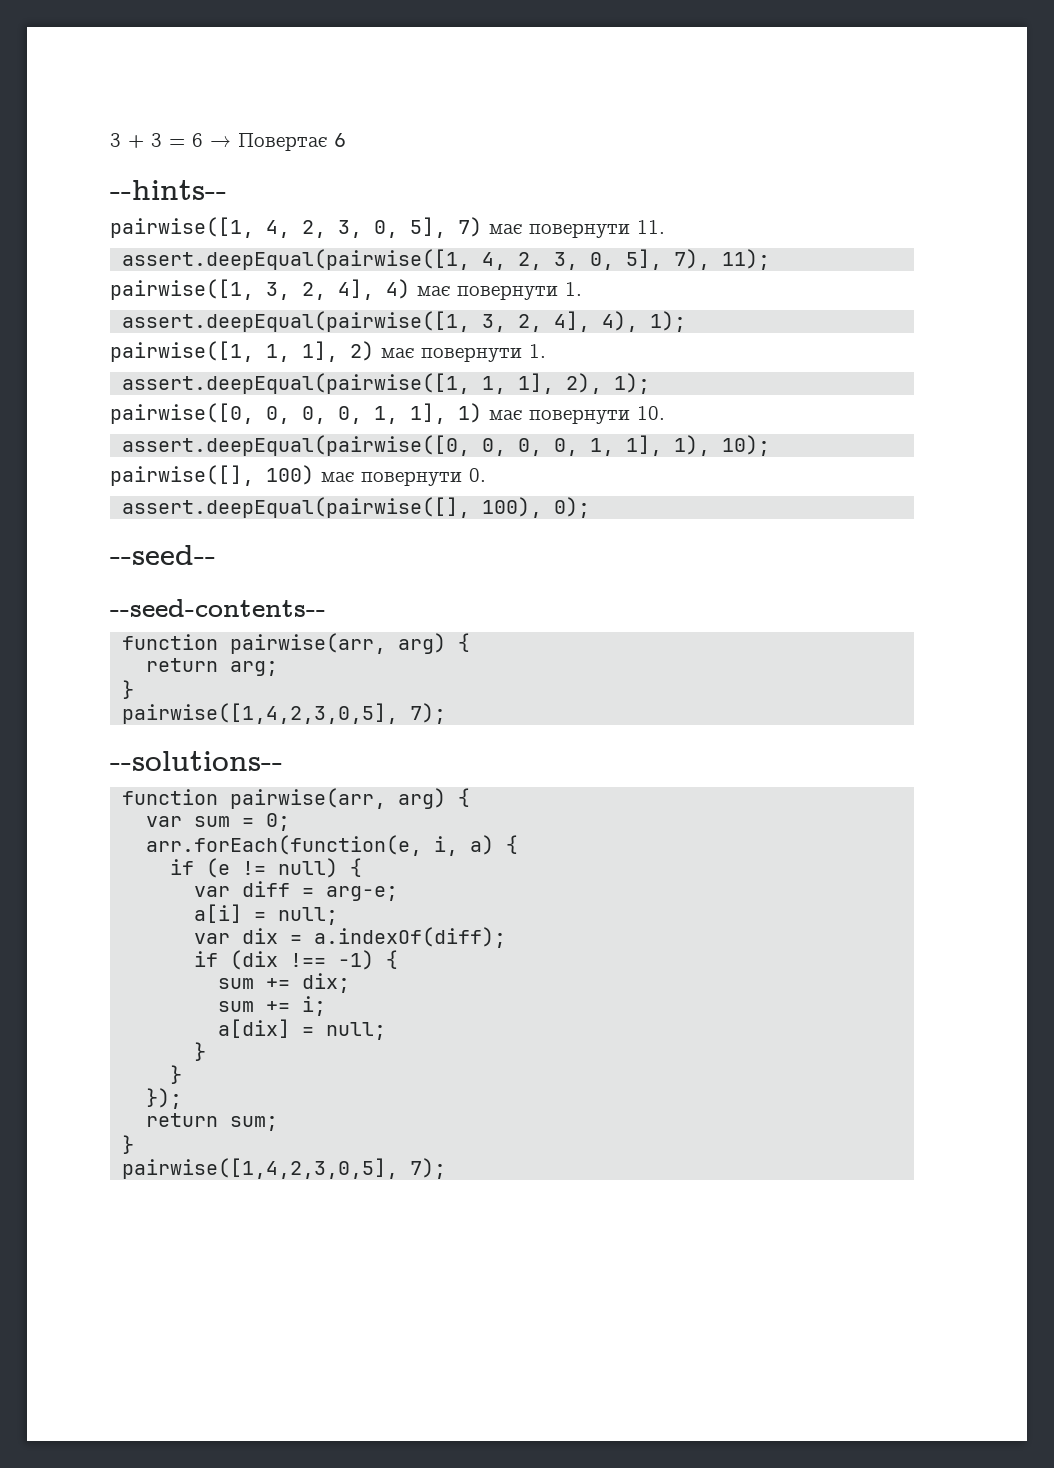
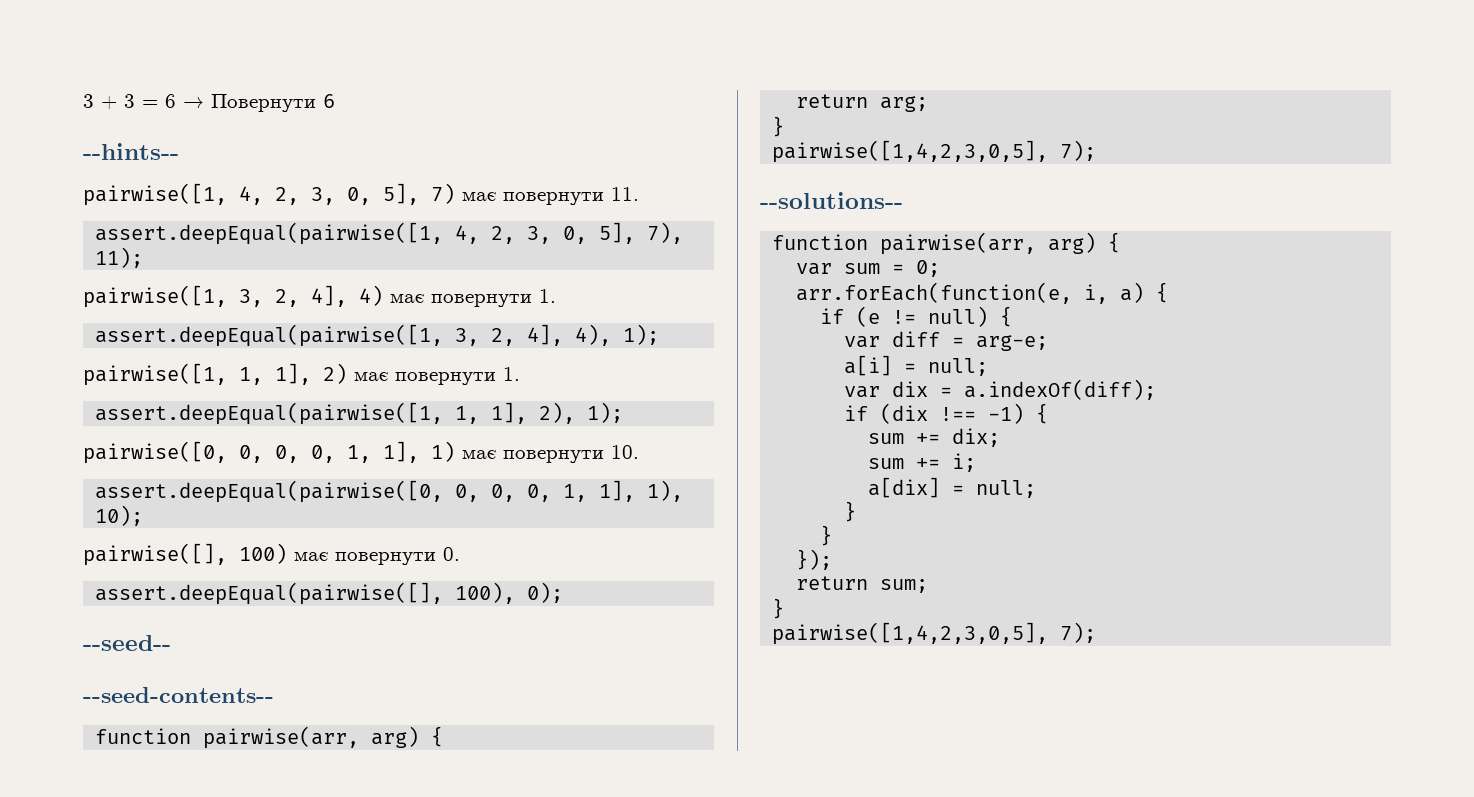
[238,133,327,151] Повертає -> [211,94,316,112] Повернути

